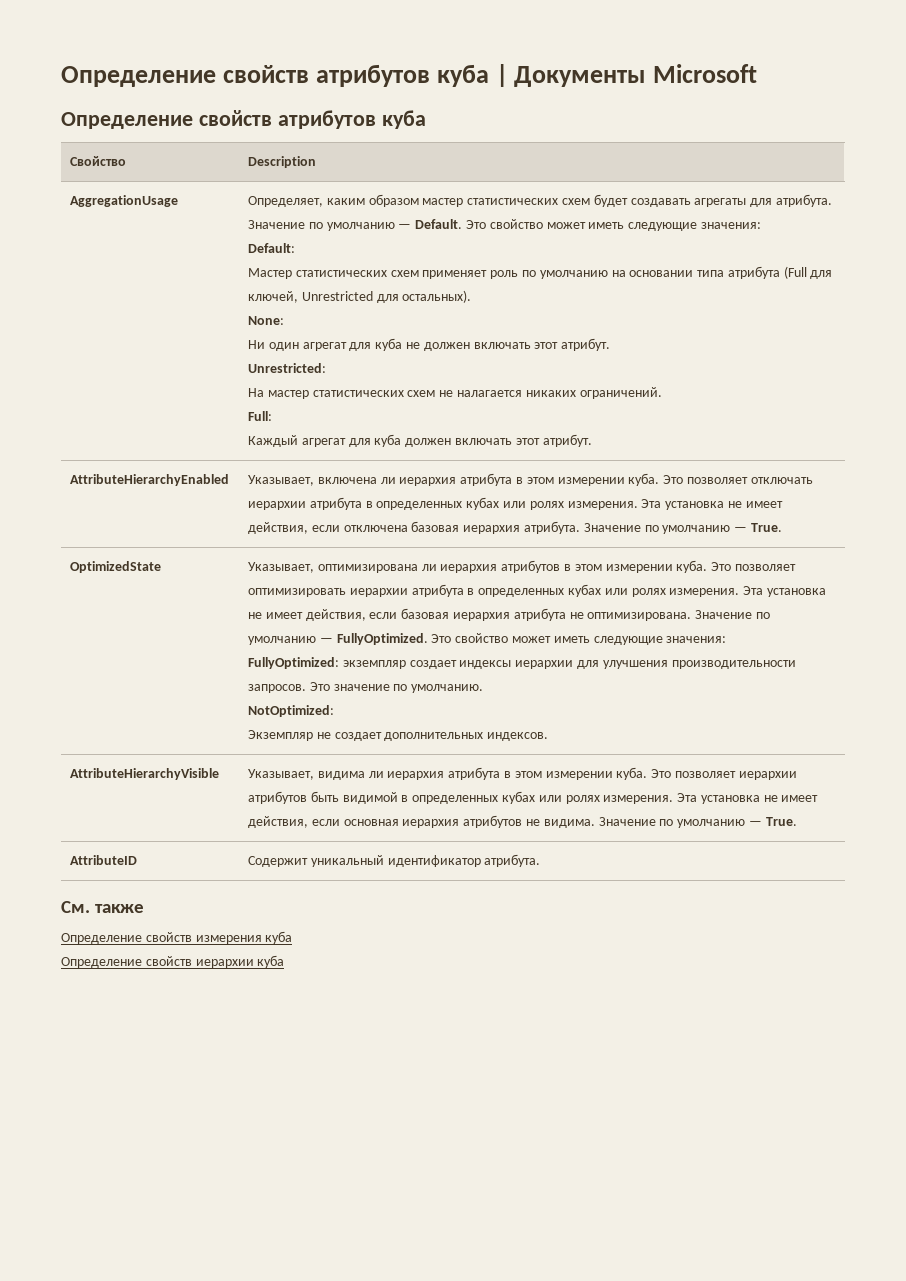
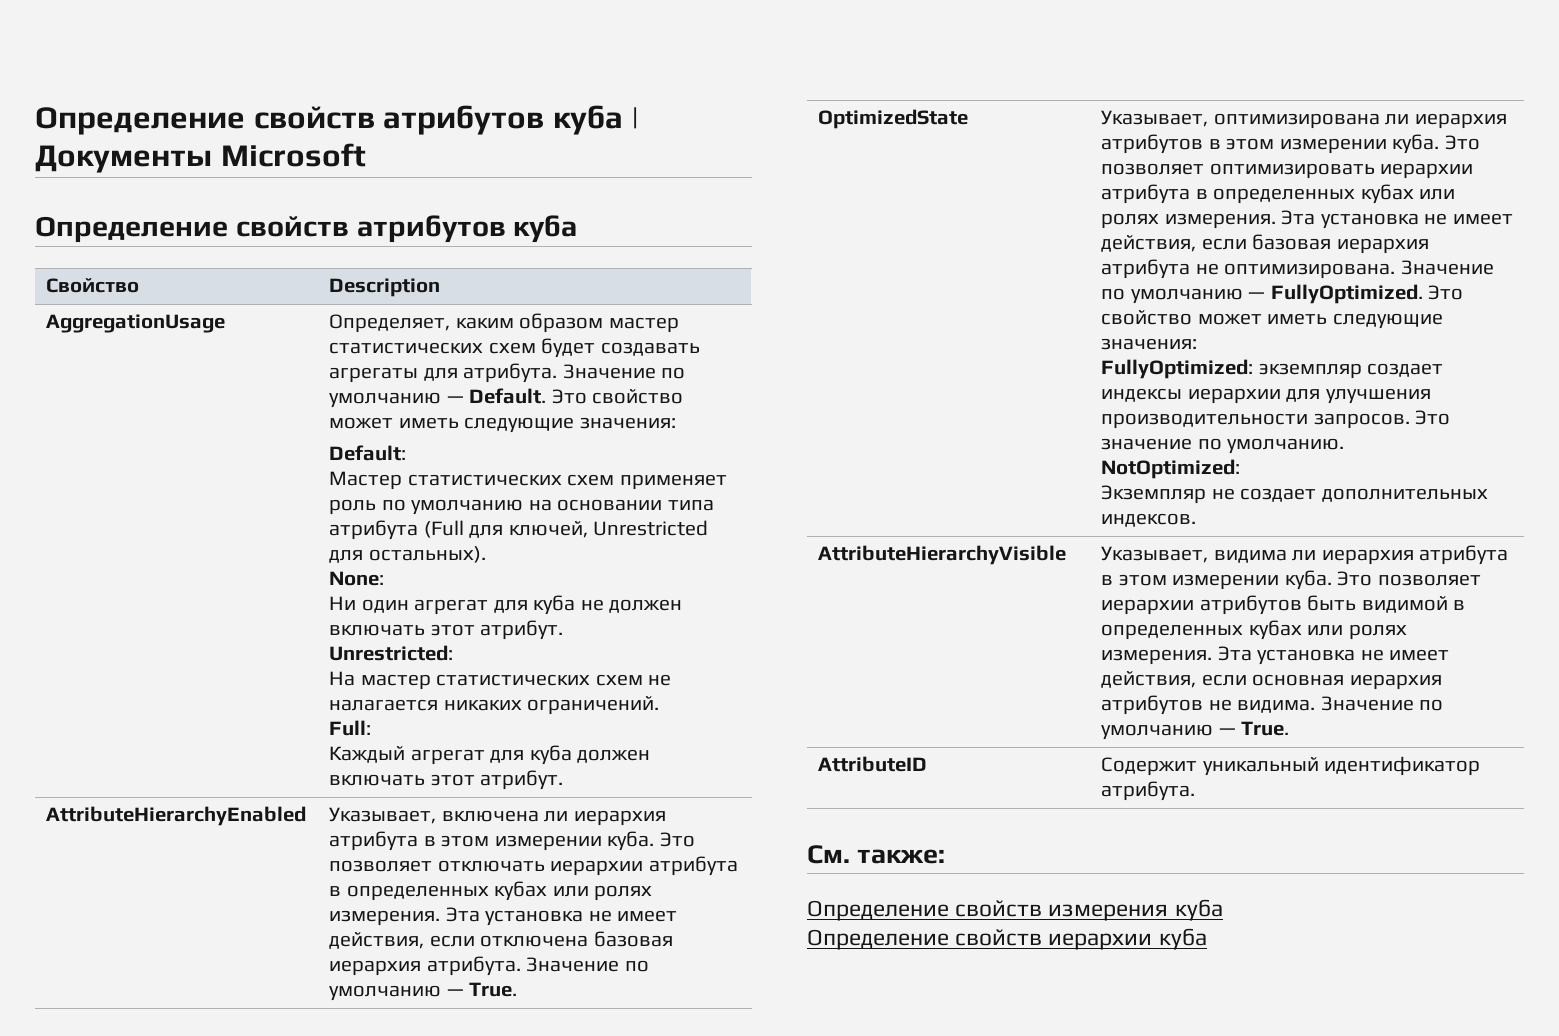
[95,904,145,913] также -> [857,849,946,864] также:

